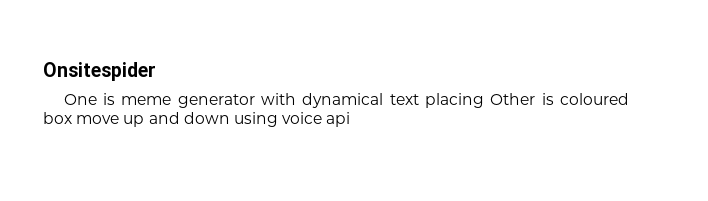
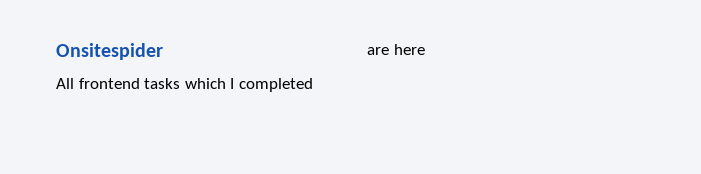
[63,93,629,108] [43,112,351,127] One is meme generator with dynamical text placing Other is coloured box move up and down using voice api -> [56,78,313,92] [367,44,425,55] All frontend tasks which I completed are here

